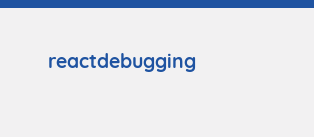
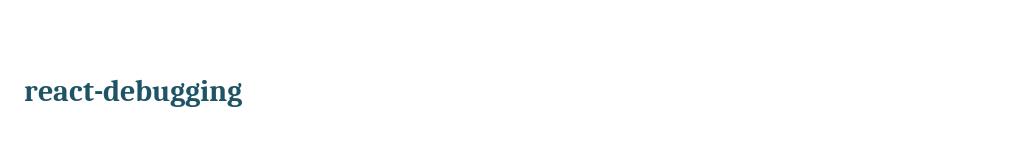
[48,53,196,72] reactdebugging -> [24,79,242,107] react-debugging

